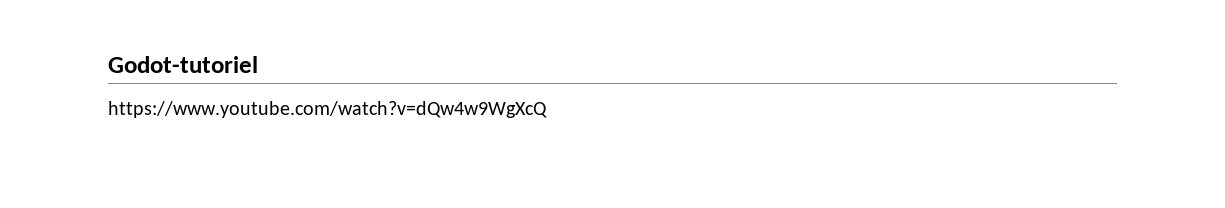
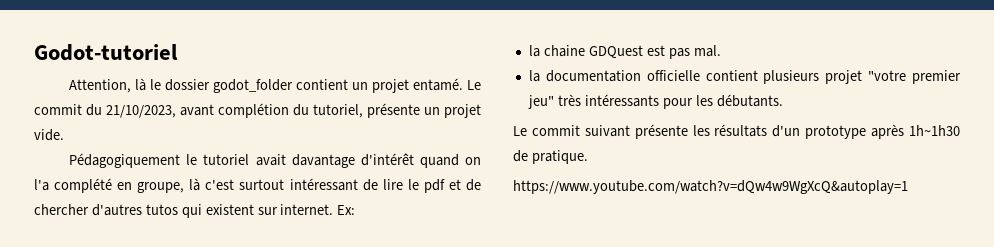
[108,101,547,118] https://www.youtube.com/watch?v=dQw4w9WgXcQ -> [69,78,481,93] [34,103,481,118] [34,129,64,141] [69,153,482,168] [34,178,482,193] [34,204,356,218] [528,45,721,59] [528,70,961,84] [527,94,783,109] [513,124,960,139] [513,150,588,164] [513,180,908,194] Attention, là le dossier godot_folder contient un projet entamé. Le commit du 21/10/2023, avant complétion du tutoriel, présente un projet vide. // Pédagogiquement le tutoriel avait davantage d'intérêt quand on l'a complété en groupe, là c'est surtout intéressant de lire le pdf et de chercher d'autres tutos qui existent sur internet. Ex: // la chaine GDQuest est pas mal. // la documentation officielle contient plusieurs projet "votre premier jeu" très intéressants pour les débutants. // Le commit suivant présente les résultats d'un prototype après 1h~1h30 de pratique. // https://www.youtube.com/watch?v=dQw4w9WgXcQ&autoplay=1

